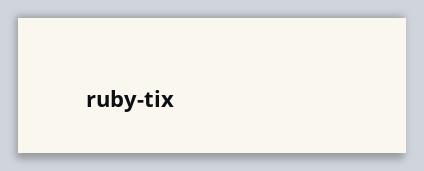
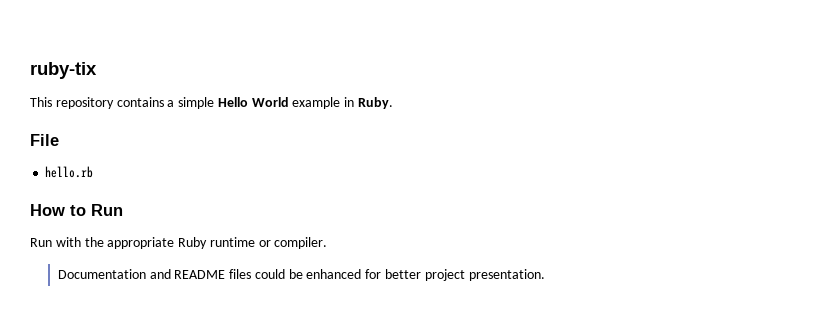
(174, 101) none -> [30,97,394,109] [30,134,59,146] [45,166,94,178] [30,204,123,216] [30,237,328,249] [57,269,545,281] // This repository contains a simple Hello World example in Ruby. // File // hello.rb // How to Run // Run with the appropriate Ruby runtime or compiler. // Documentation and README files could be enhanced for better project presentation.

